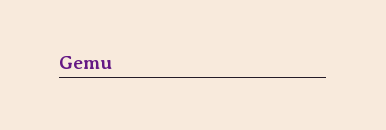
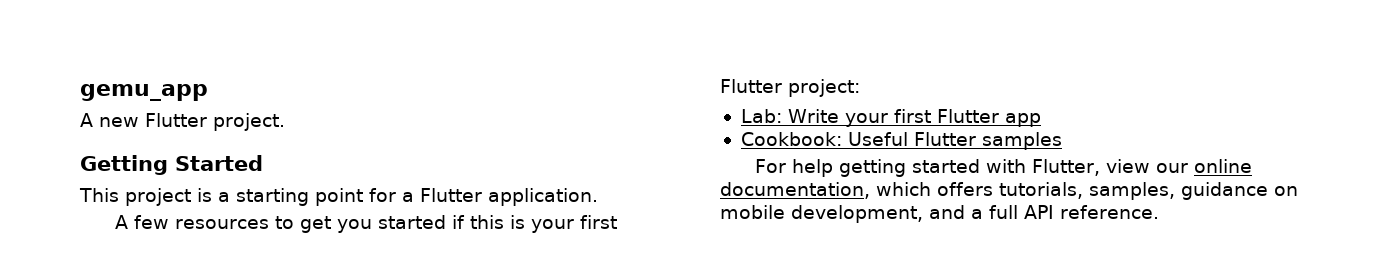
[59,56,112,69] Gemu -> [80,84,208,101] [80,113,285,131] [80,155,263,175] [79,188,598,206] [114,215,617,233] [720,79,860,97] [740,109,1041,127] [740,132,1062,150] [754,159,1252,177] [720,182,1298,200] [720,205,1159,223] gemu_app // A new Flutter project. // Getting Started // This project is a starting point for a Flutter application. // A few resources to get you started if this is your first Flutter project: // Lab: Write your first Flutter app // Cookbook: Useful Flutter samples // For help getting started with Flutter, view our online documentation, which offers tutorials, samples, guidance on mobile development, and a full API reference.

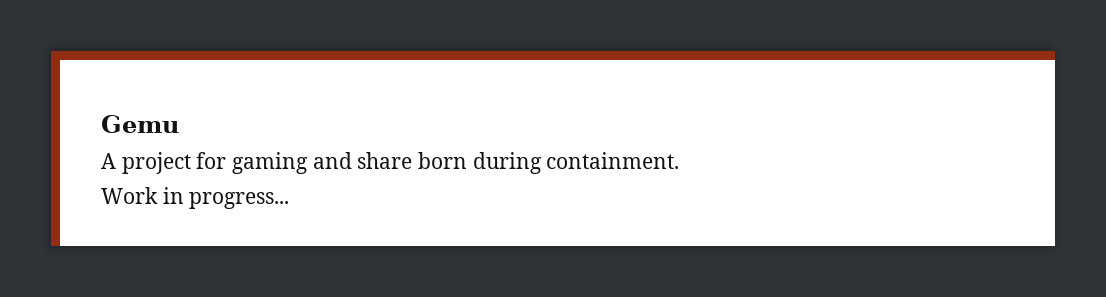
[80,84,208,101] [80,113,285,131] [80,155,263,175] [79,188,598,206] [114,215,617,233] [720,79,860,97] [740,109,1041,127] [740,132,1062,150] [754,159,1252,177] [720,182,1298,200] [720,205,1159,223] gemu_app // A new Flutter project. // Getting Started // This project is a starting point for a Flutter application. // A few resources to get you started if this is your first Flutter project: // Lab: Write your first Flutter app // Cookbook: Useful Flutter samples // For help getting started with Flutter, view our online documentation, which offers tutorials, samples, guidance on mobile development, and a full API reference. -> [101,115,179,133] [101,152,680,174] [101,187,290,209] Gemu // A project for gaming and share born during containment. // Work in progress...

